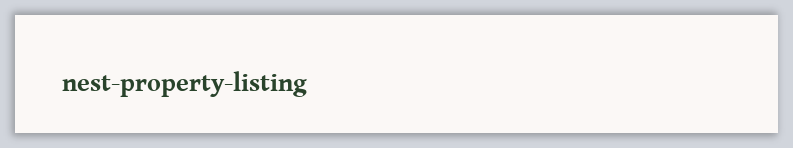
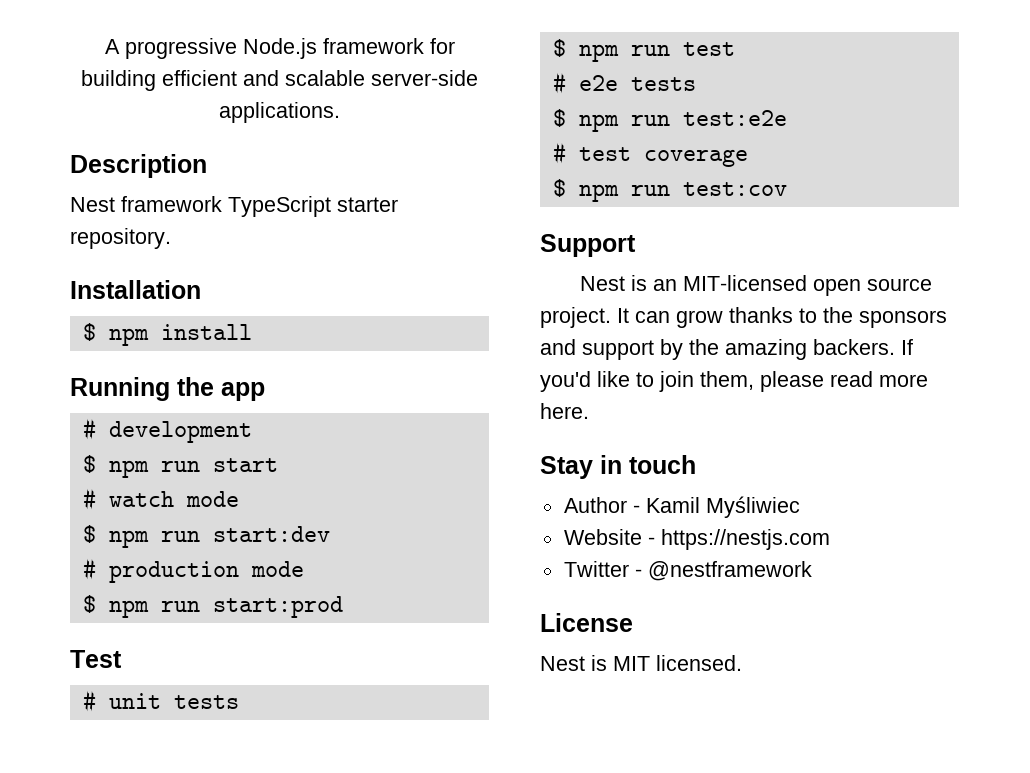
[62,71,307,97] nest-property-listing -> [104,38,455,59] [81,70,478,91] [219,102,340,123] [70,154,207,178] [70,196,398,217] [70,228,171,249] [70,280,201,299] [82,323,252,346] [70,377,265,401] [82,418,252,443] [82,455,278,478] [82,488,239,510] [82,525,330,548] [82,558,304,583] [82,595,343,618] [70,650,122,668] [82,690,239,712] [552,39,735,62] [552,72,696,94] [552,109,787,132] [552,142,748,167] [552,179,787,202] [540,234,636,257] [579,275,932,296] [540,307,947,328] [540,339,913,360] [540,371,928,392] [540,403,589,419] [540,455,696,479] [563,496,800,518] [563,529,830,550] [563,561,812,581] [540,613,633,632] [540,655,742,671] A progressive Node.js framework for building efficient and scalable server-side applications. // Description // Nest framework TypeScript starter repository. // Installation // $ npm install // Running the app // # development // $ npm run start // # watch mode // $ npm run start:dev // # production mode // $ npm run start:prod // Test // # unit tests // $ npm run test // # e2e tests // $ npm run test:e2e // # test coverage // $ npm run test:cov // Support // Nest is an MIT-licensed open source project. It can grow thanks to the sponsors and support by the amazing backers. If you'd like to join them, please read more here. // Stay in touch // Author - Kamil Myśliwiec // Website - https://nestjs.com // Twitter - @nestframework // License // Nest is MIT licensed.

